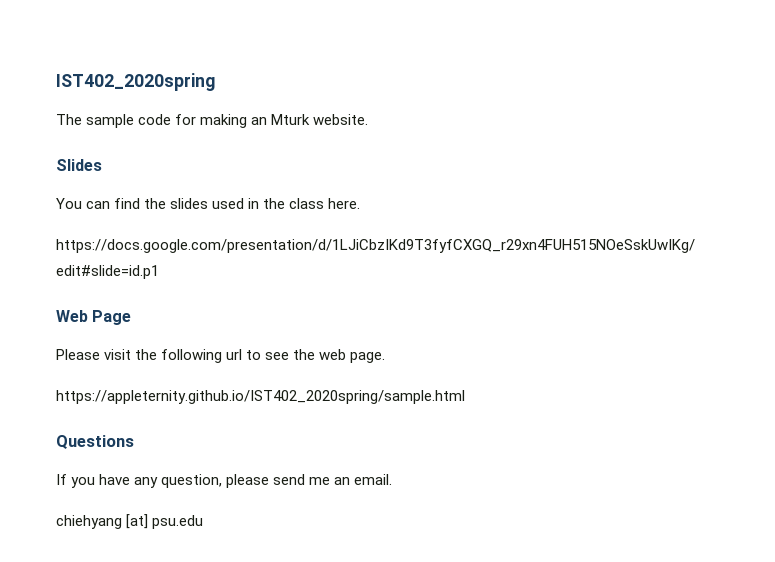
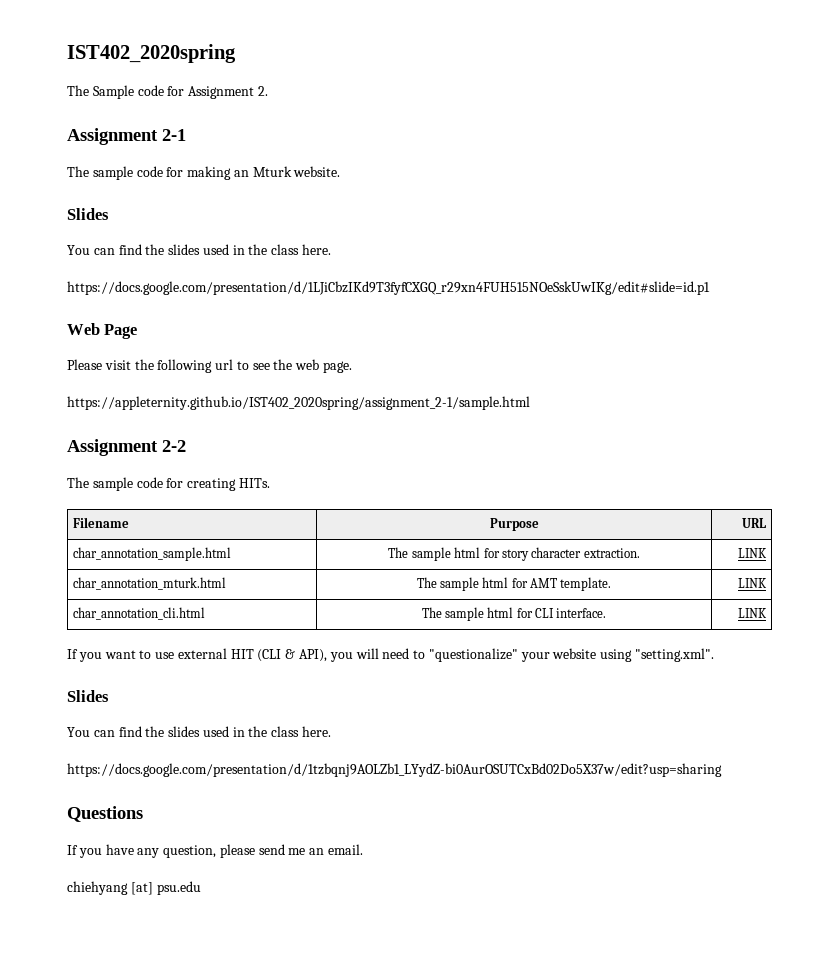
(215, 82) none -> [67,85,268,99] [67,128,186,145] // The Sample code for Assignment 2. // Assignment 2-1
[56,390,465,404] https://appleternity.github.io/IST402_2020spring/sample.html -> [67,396,530,410] [67,439,186,456] [67,477,270,491] [72,517,129,528] [489,518,539,531] [742,518,767,528] [72,547,231,561] [388,547,640,561] [738,548,768,558] [72,577,226,590] [416,577,612,591] [738,578,768,588] [72,607,205,620] [421,607,607,621] [738,608,768,618] [67,648,715,662] [67,690,109,702] [67,726,332,737] [67,763,722,777] https://appleternity.github.io/IST402_2020spring/assignment_2-1/sample.html // Assignment 2-2 // The sample code for creating HITs. // Filename | Purpose | URL // char_annotation_sample.html | The sample html for story character extraction. | LINK // char_annotation_mturk.html | The sample html for AMT template. | LINK // char_annotation_cli.html | The sample html for CLI interface. | LINK // If you want to use external HIT (CLI & API), you will need to "questionalize" your website using "setting.xml". // Slides // You can find the slides used in the class here. // https://docs.google.com/presentation/d/1tzbqnj9AOLZb1_LYydZ-bi0AurOSUTCxBd02Do5X37w/edit?usp=sharing

